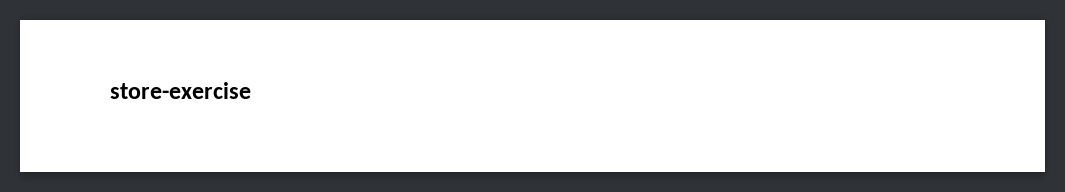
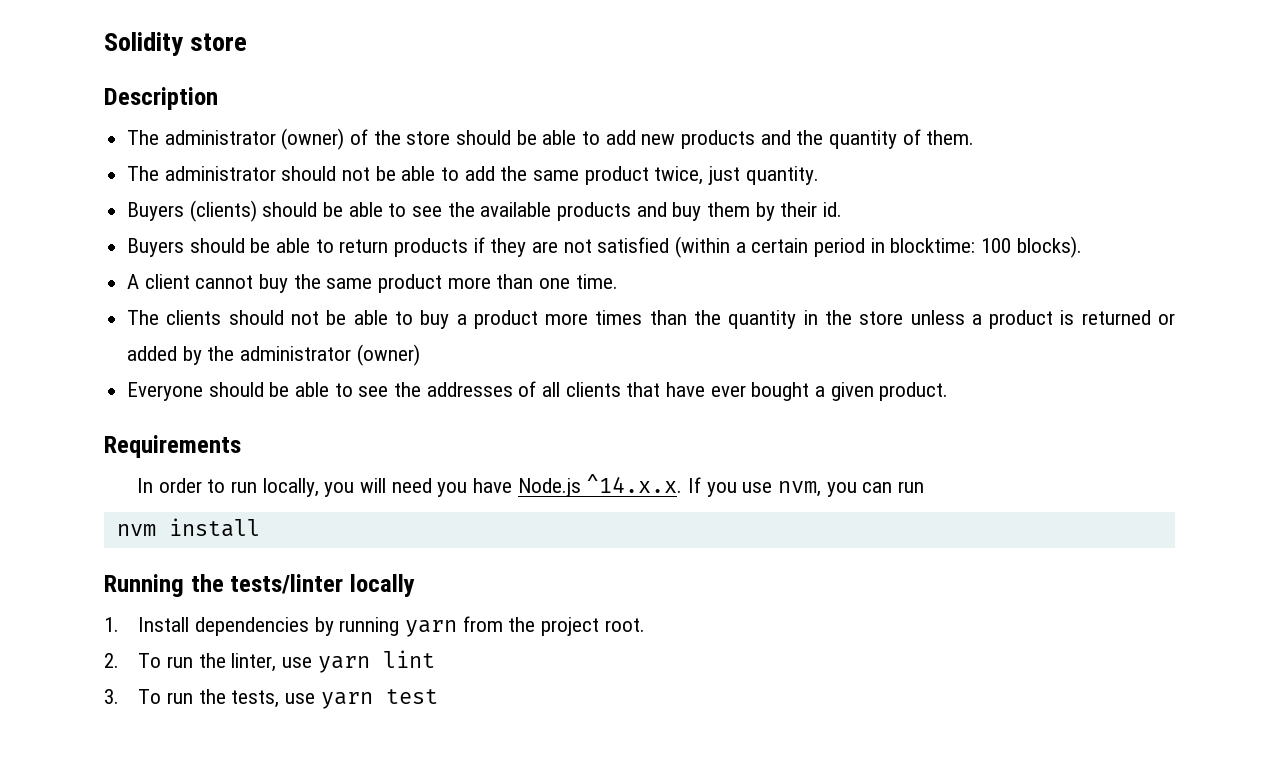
[110,82,251,99] store-exercise -> [104,32,248,56] [104,87,218,110] [127,128,975,150] [127,166,819,185] [127,200,843,222] [127,236,1082,258] [127,274,618,293] [127,310,1175,329] [127,344,420,366] [127,381,949,401] [104,435,241,458] [136,474,925,497] [116,518,260,537] [104,574,415,597] [104,616,645,637] [104,650,435,673] [104,689,438,709] Solidity store // Description // The administrator (owner) of the store should be able to add new products and the quantity of them. // The administrator should not be able to add the same product twice, just quantity. // Buyers (clients) should be able to see the available products and buy them by their id. // Buyers should be able to return products if they are not satisfied (within a certain period in blocktime: 100 blocks). // A client cannot buy the same product more than one time. // The clients should not be able to buy a product more times than the quantity in the store unless a product is returned or added by the administrator (owner) // Everyone should be able to see the addresses of all clients that have ever bought a given product. // Requirements // In order to run locally, you will need you have Node.js ^14.x.x. If you use nvm, you can run // nvm install // Running the tests/linter locally // 1. Install dependencies by running yarn from the project root. // 2. To run the linter, use yarn lint // 3. To run the tests, use yarn test

